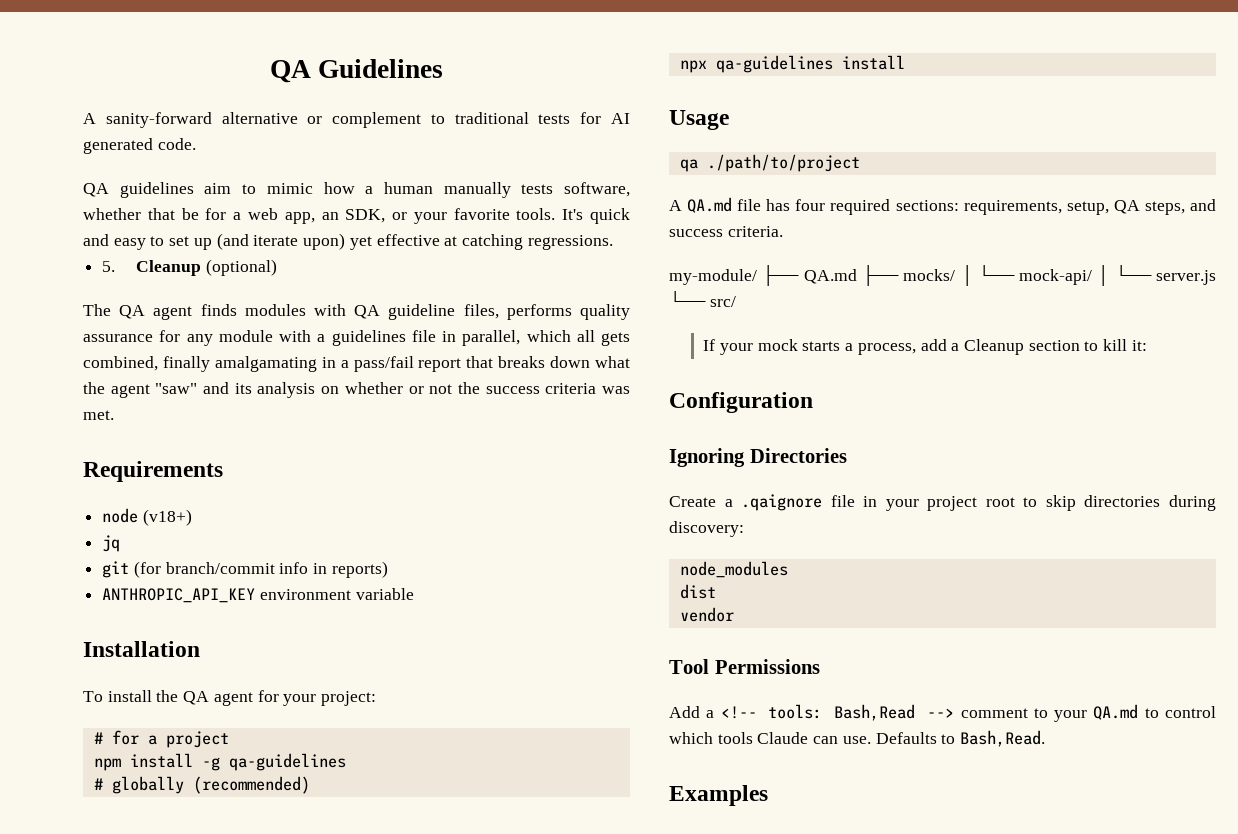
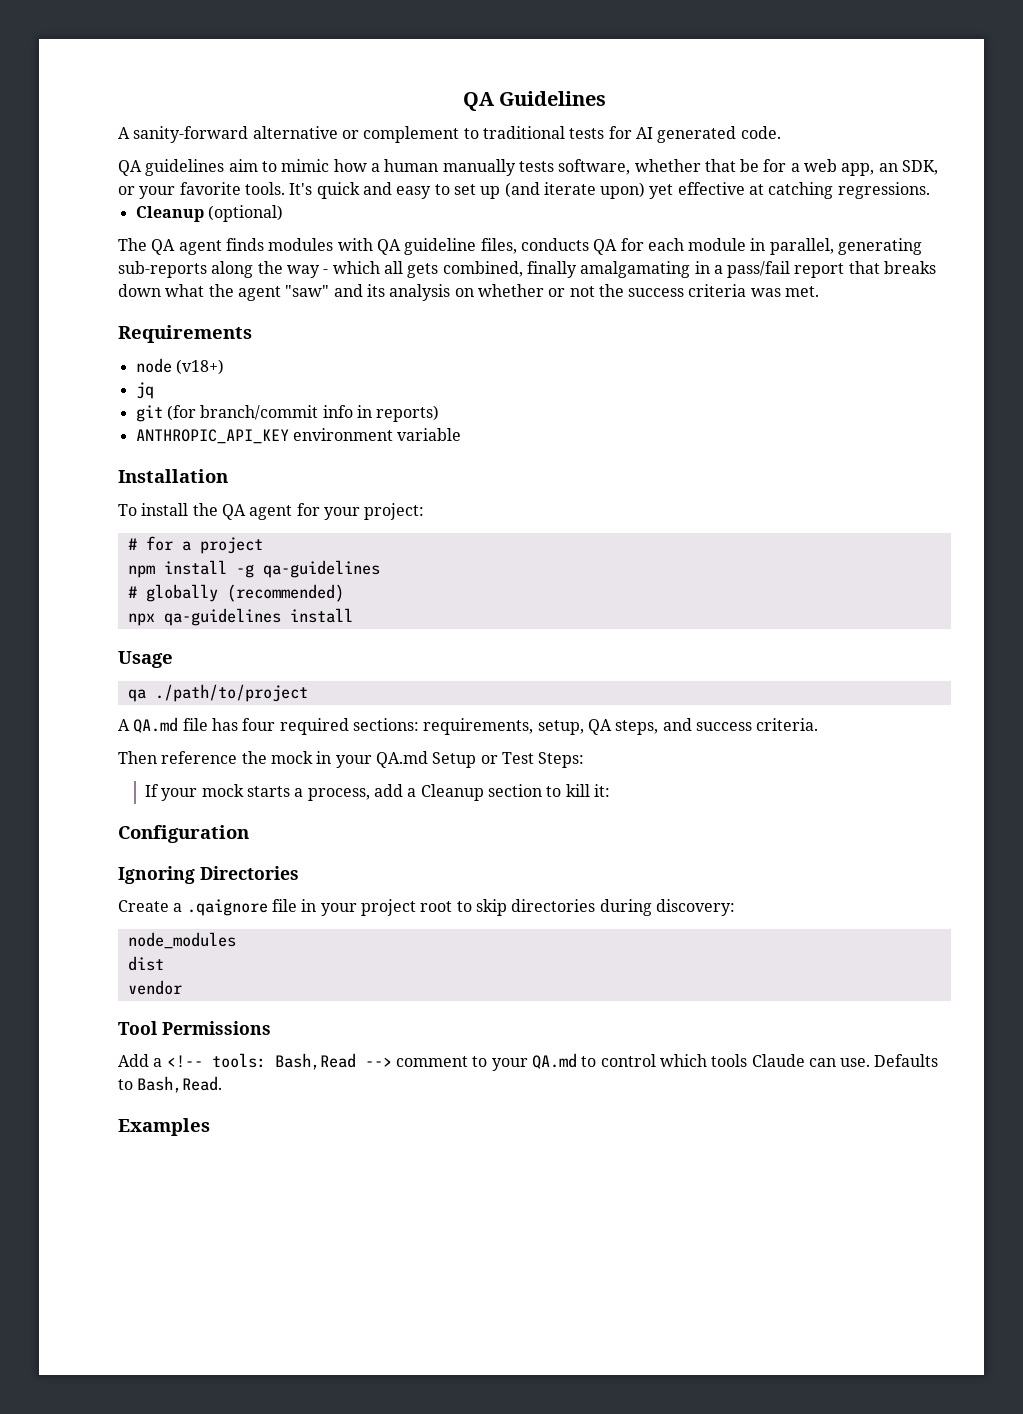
[102,261,116,272] 5. -> (930, 190) none
[506,304,630,320] [83,330,521,346] performs quality assurance for any module with a guidelines file in parallel, -> [520,238,923,255] [118,261,329,278] conducts QA for each module in parallel, generating sub-reports along the way -
[669,265,1216,286] [669,291,736,307] my-module/ ├── QA.md ├── mocks/ │ └── mock-api/ │ └── server.js └── src/ -> [118,751,585,768] Then reference the mock in your QA.md Setup or Test Steps:

